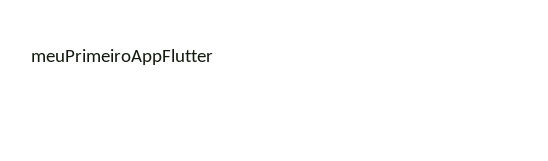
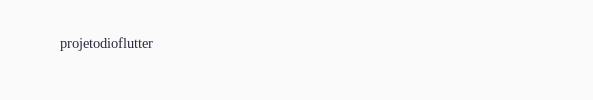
[31,49,213,65] meuPrimeiroAppFlutter -> [60,37,153,51] projetodioflutter

